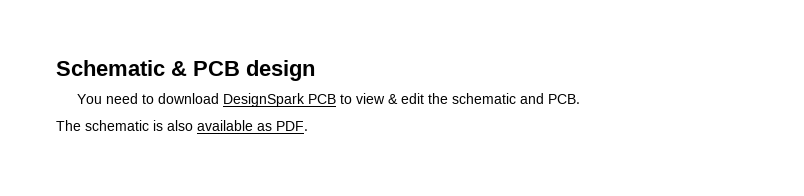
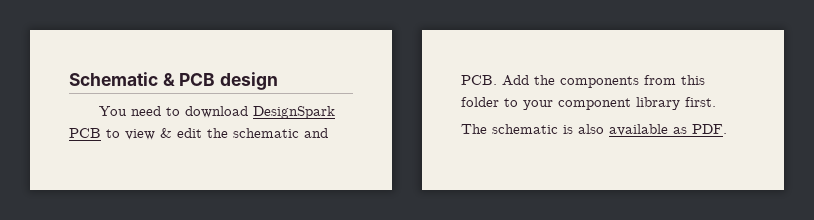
(581, 99) none -> [502,75,705,88] [461,97,716,110] Add the components from this folder to your component library first.

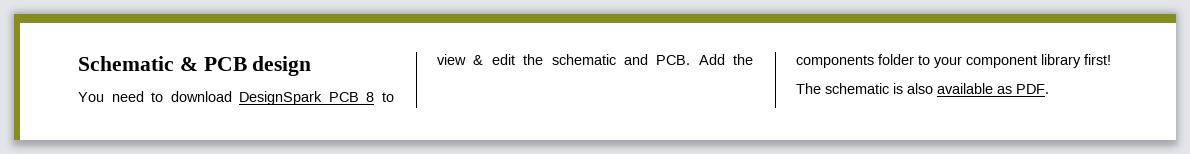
(101, 133) none -> [366,92,375,102] 8
[644,75,705,85] from this -> (874, 61) none
[685,97,716,107] first. -> [1084,54,1111,65] first!

